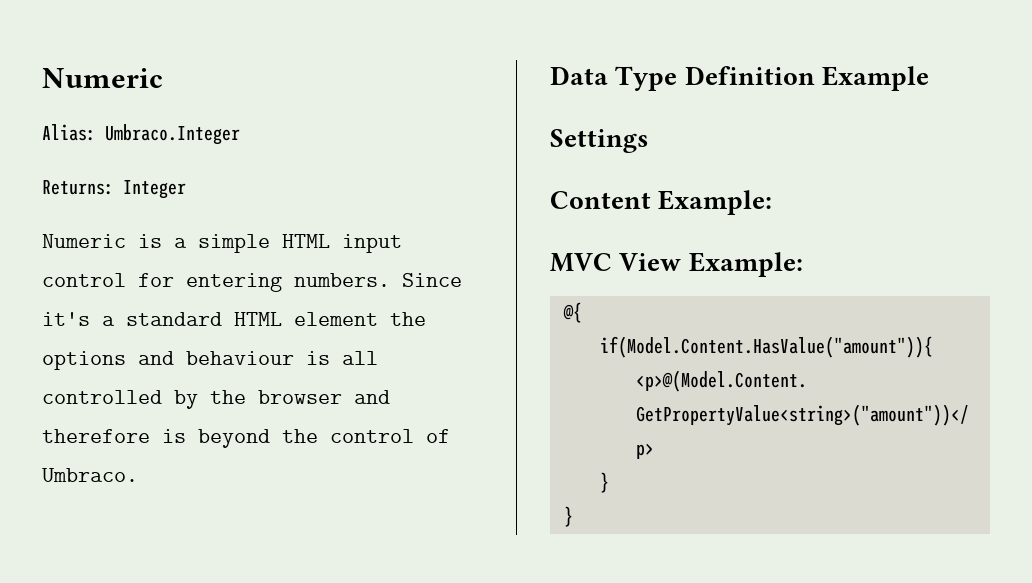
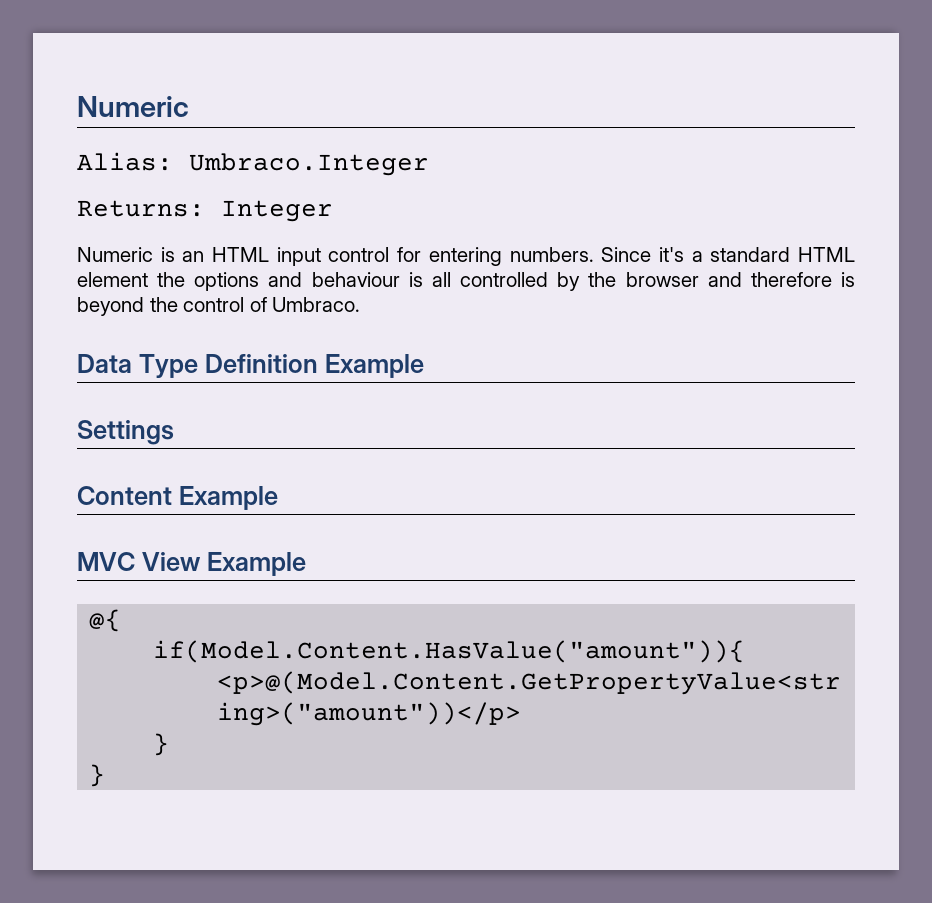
[174,234,270,253] a simple -> [182,251,205,262] an
[658,190,773,215] Example: -> [178,486,278,510] Example
[688,252,803,277] Example: -> [206,552,306,576] Example

